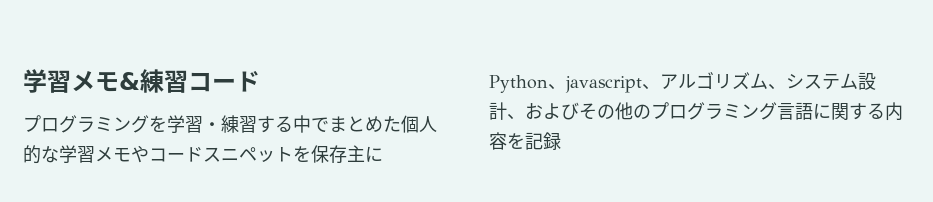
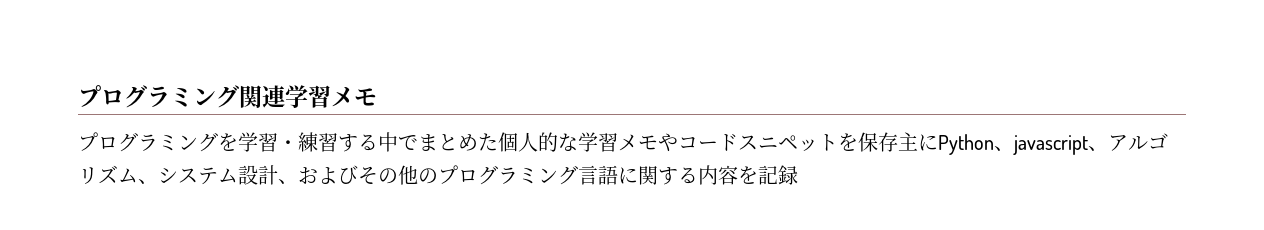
[23,69,260,93] 学習メモ&練習コード -> [78,85,377,108] プログラミング関連学習メモ

